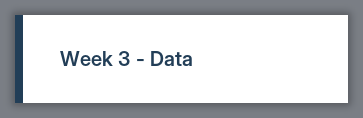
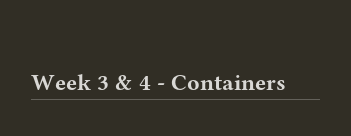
[135,51,194,66] - Data -> [115,75,287,90] & 4 - Containers

